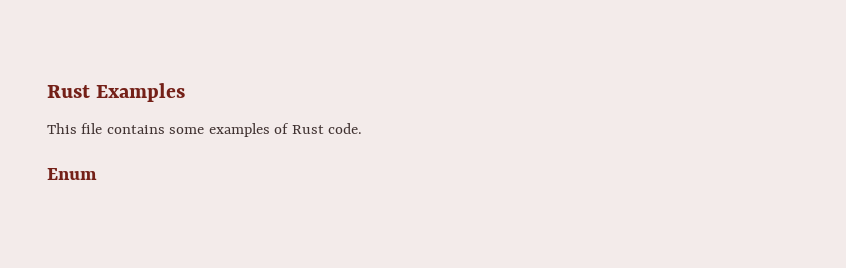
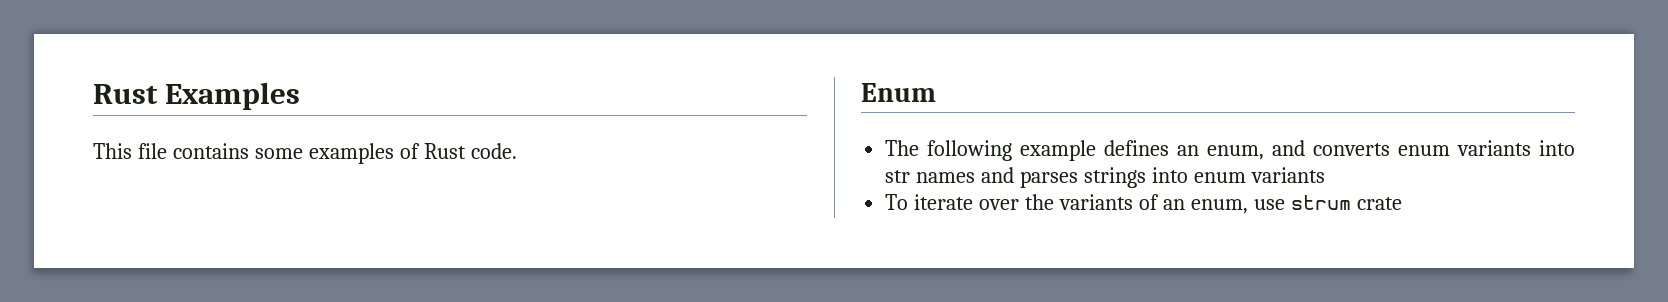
(97, 174) none -> [885,140,1575,161] [885,167,1325,188] [885,194,1402,214] // The following example defines an enum, and converts enum variants into str names and parses strings into enum variants // To iterate over the variants of an enum, use strum crate

